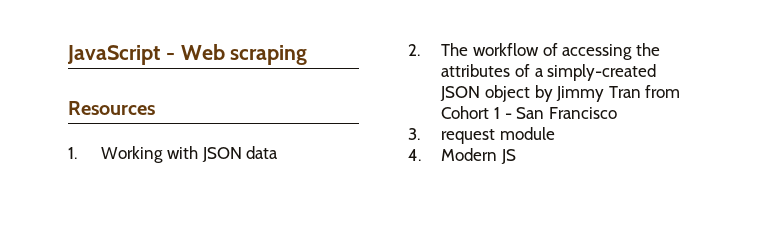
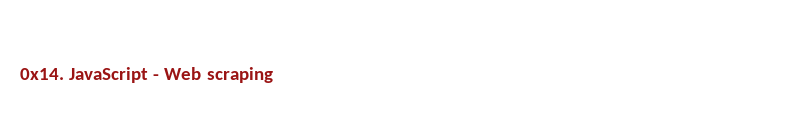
(67, 55) none -> [20,68,64,80] 0x14.
[68,101,155,115] [68,146,279,163] [408,43,660,60] [441,64,657,81] [440,85,681,102] [441,106,617,119] [408,127,555,144] [408,148,516,164] // Resources // 1. Working with JSON data // 2. The workflow of accessing the attributes of a simply-created JSON object by Jimmy Tran from Cohort 1 - San Francisco // 3. request module // 4. Modern JS -> (273, 75) none

